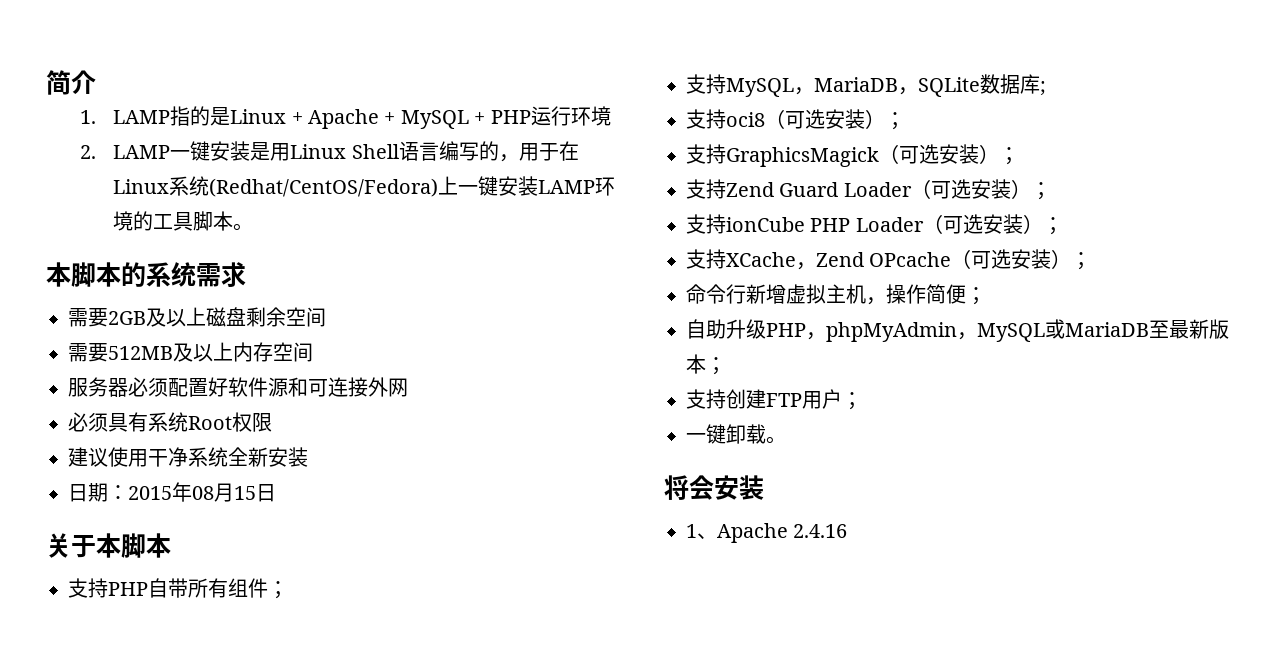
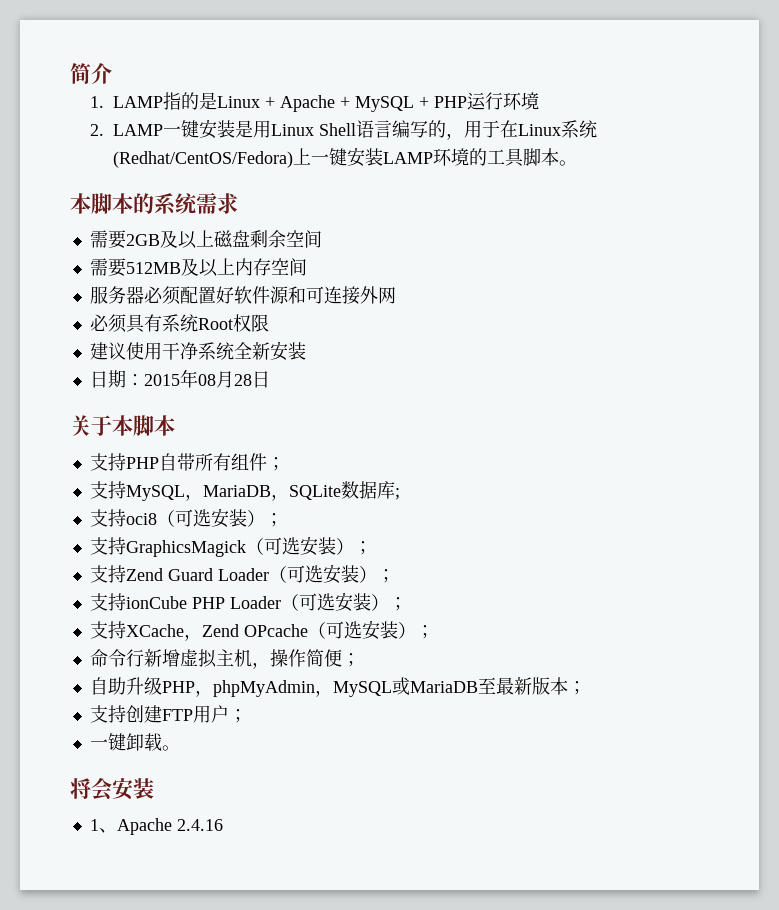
[234,486,256,500] 15 -> [233,374,252,386] 28

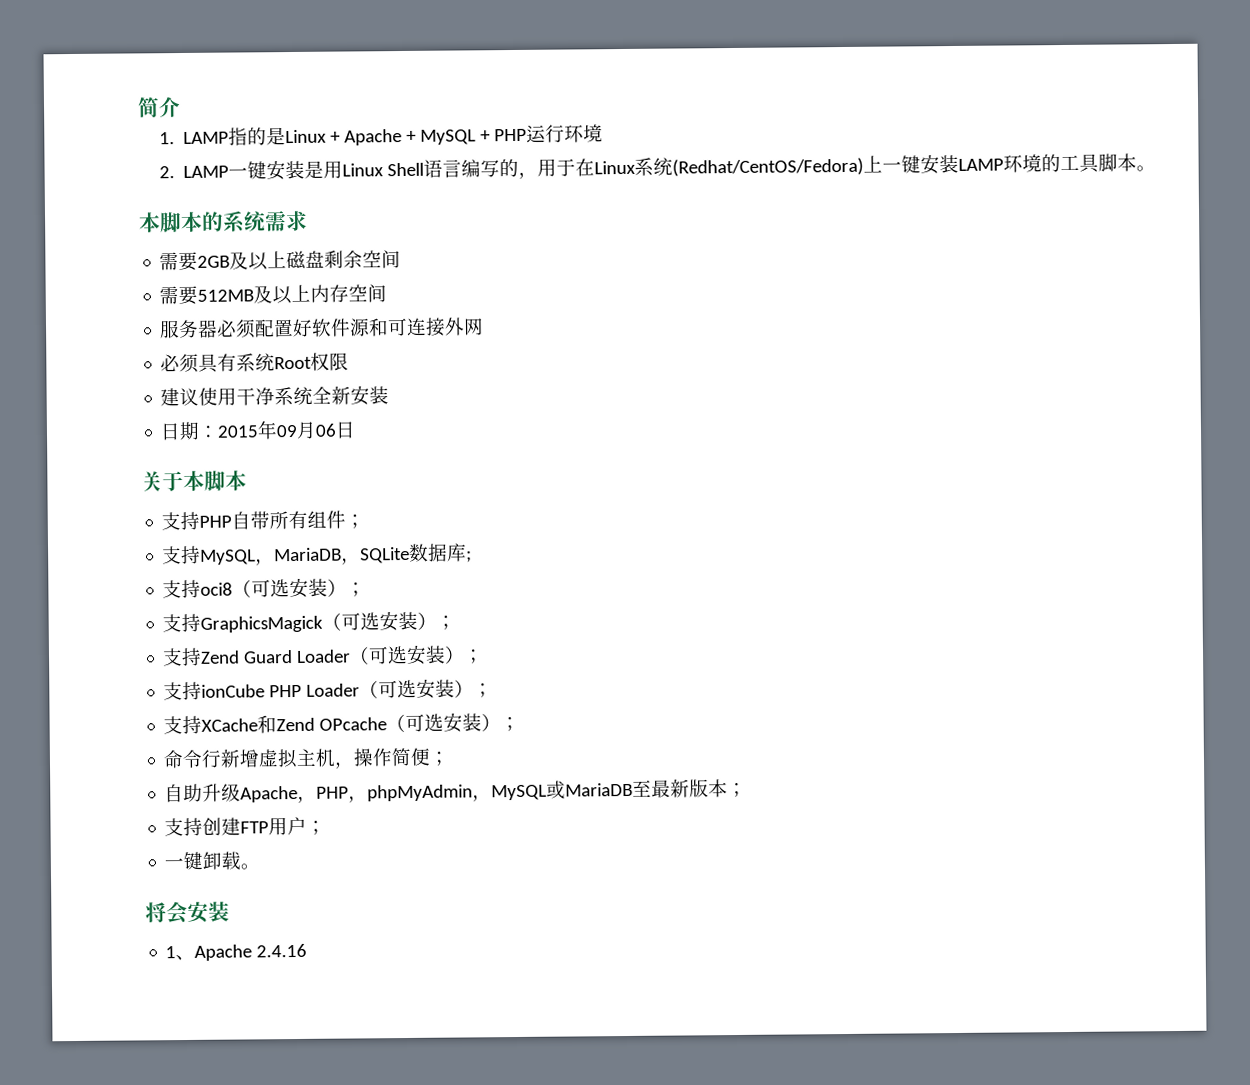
[197,371,252,388] 08月28 -> [276,421,338,439] 09月06
[183,634,202,641] ， -> [257,715,278,734] 和
(162, 686) none -> [240,785,318,803] Apache，

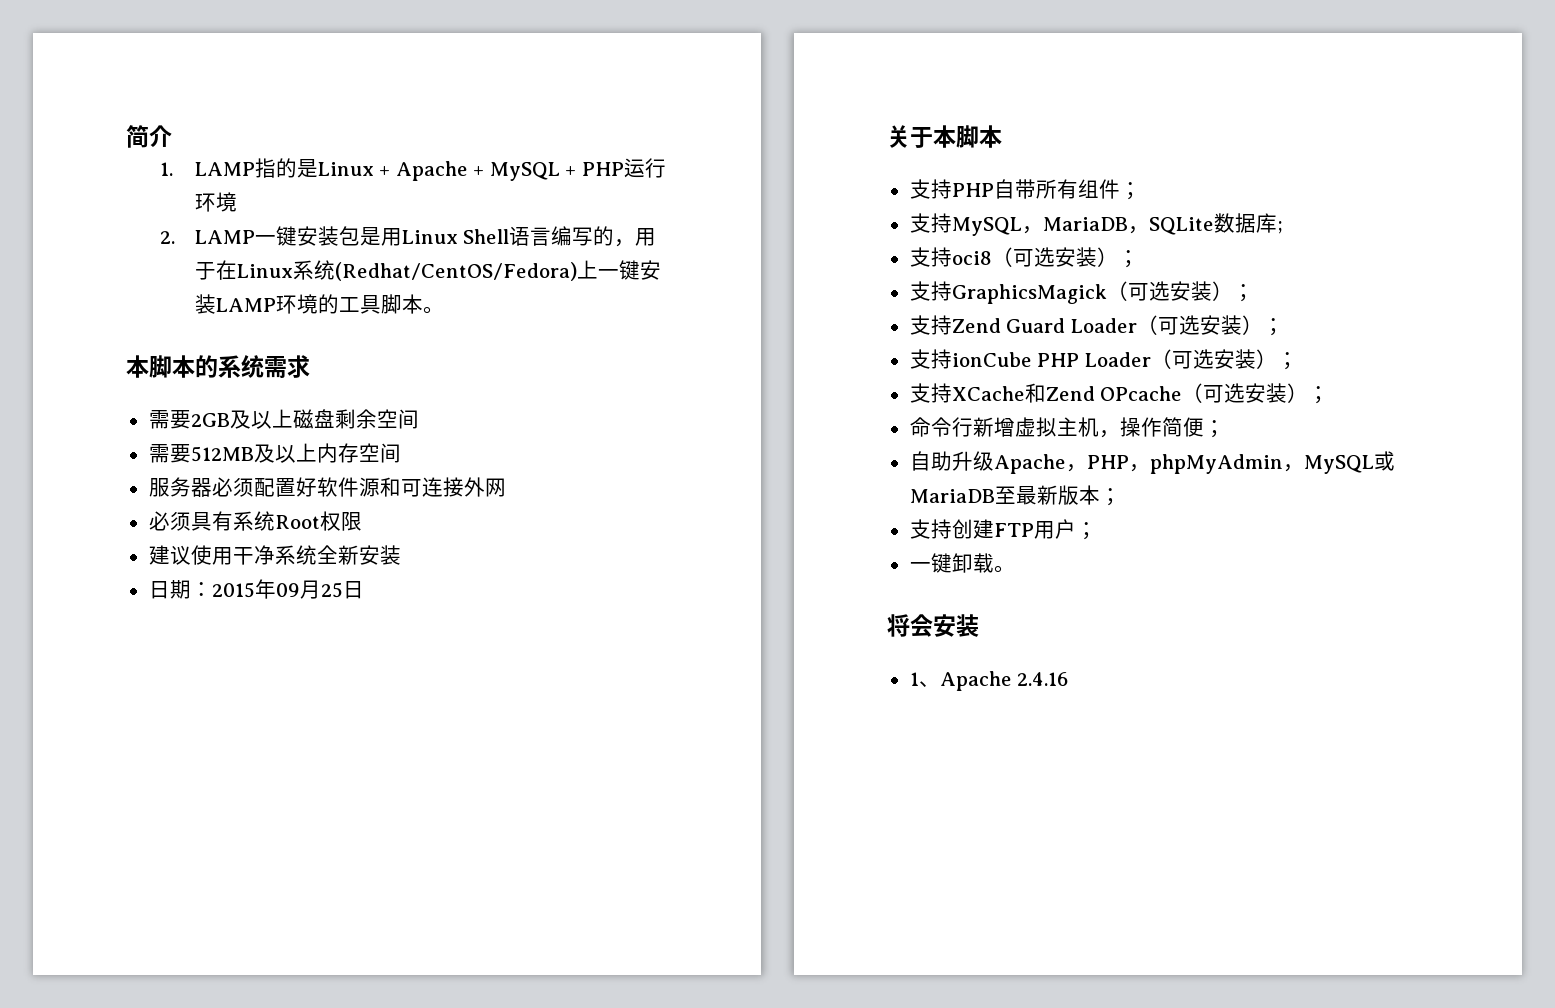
(306, 170) none -> [338,226,360,246] 包
[315,423,338,437] 06 -> [320,582,343,598] 25

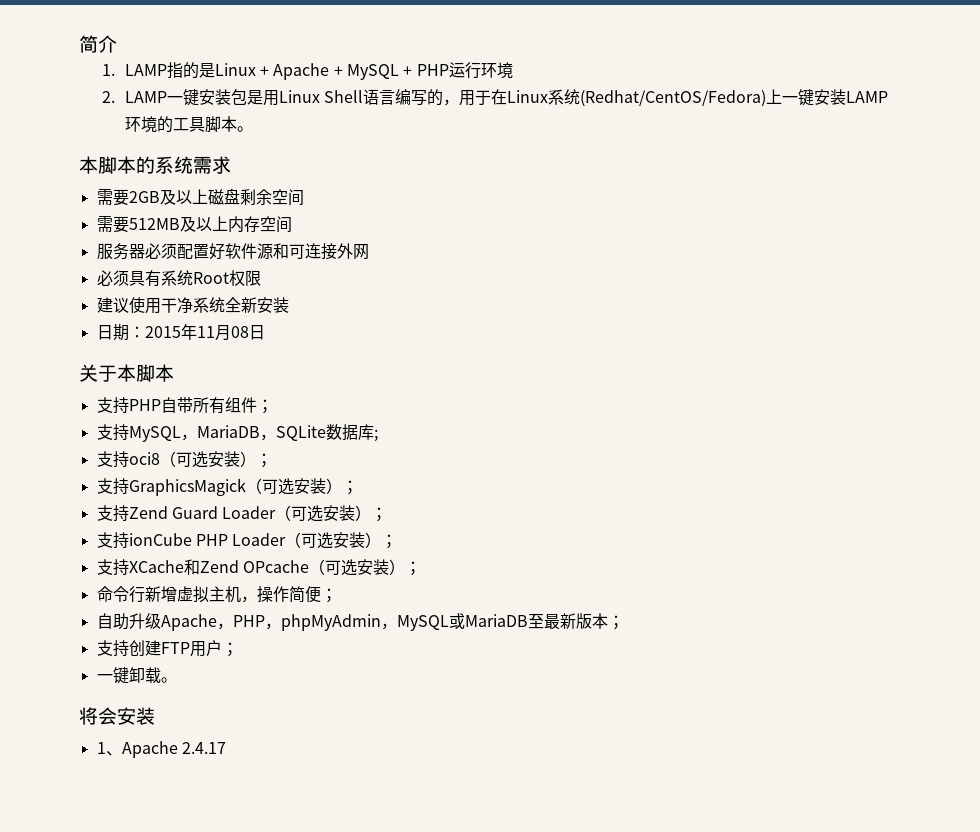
[275,580,343,599] 09月25 -> [196,325,249,341] 11月08
[1017,672,1069,686] 2.4.16 -> [181,742,226,754] 2.4.17

